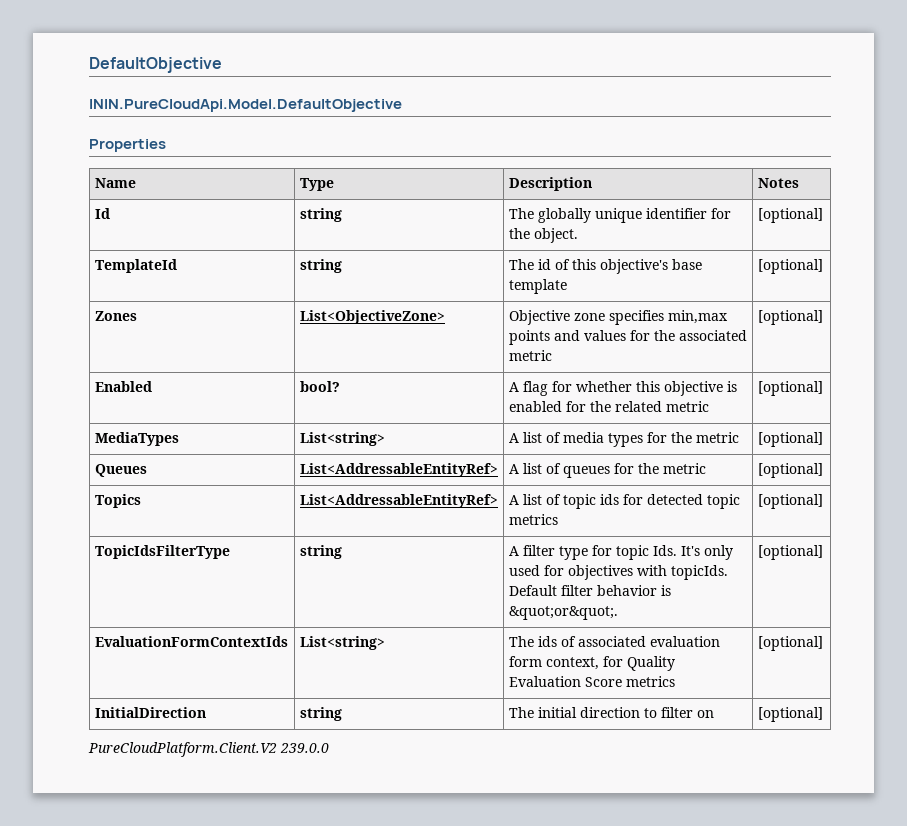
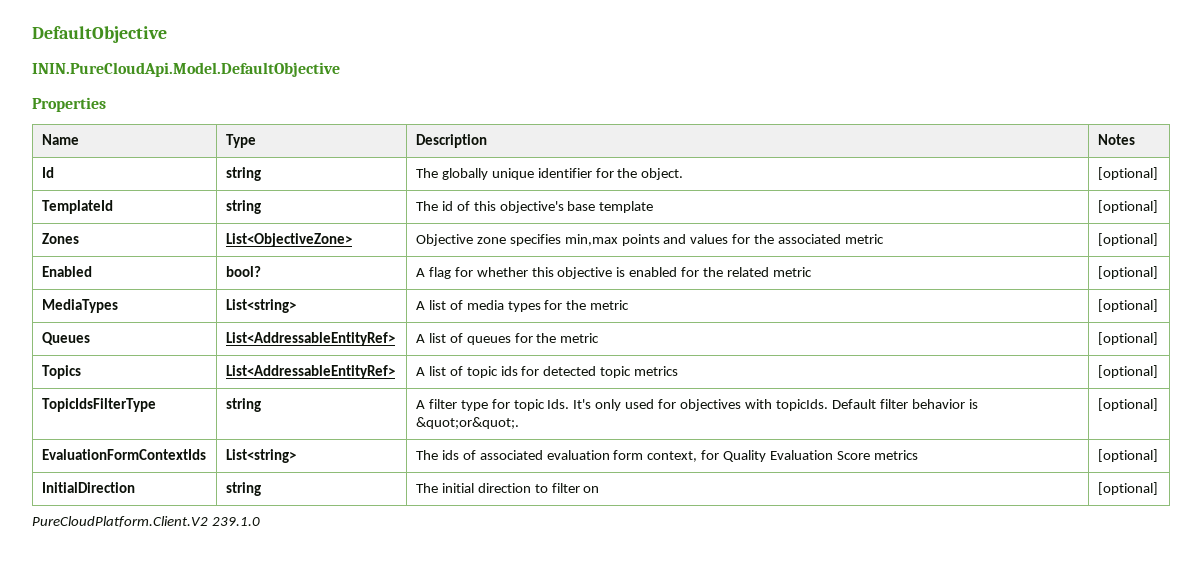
[280,743,329,753] 239.0.0 -> [211,517,260,526] 239.1.0

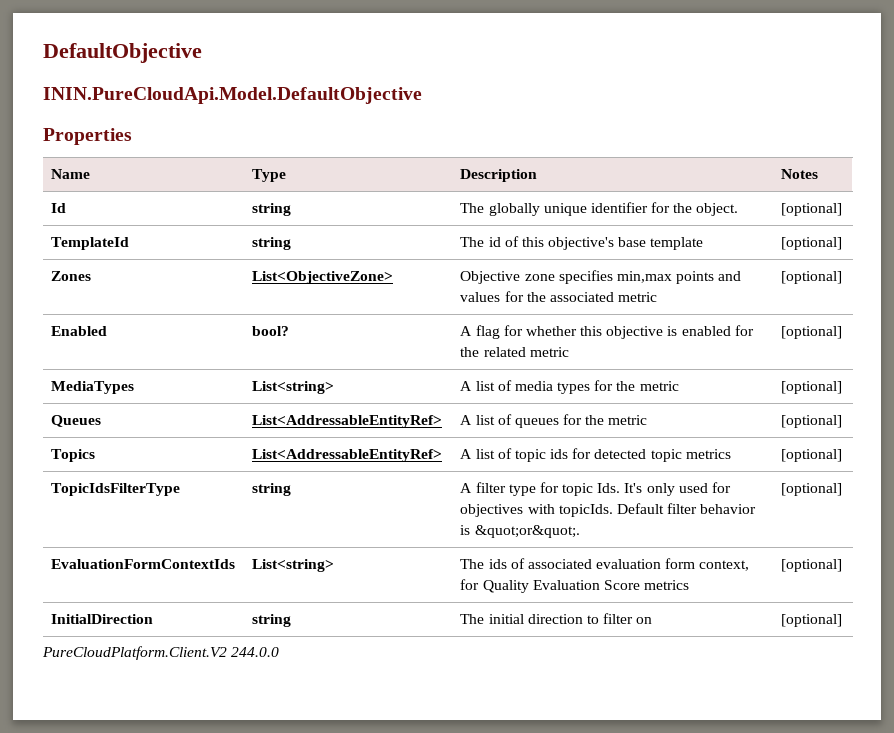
[211,517,260,526] 239.1.0 -> [231,647,280,657] 244.0.0

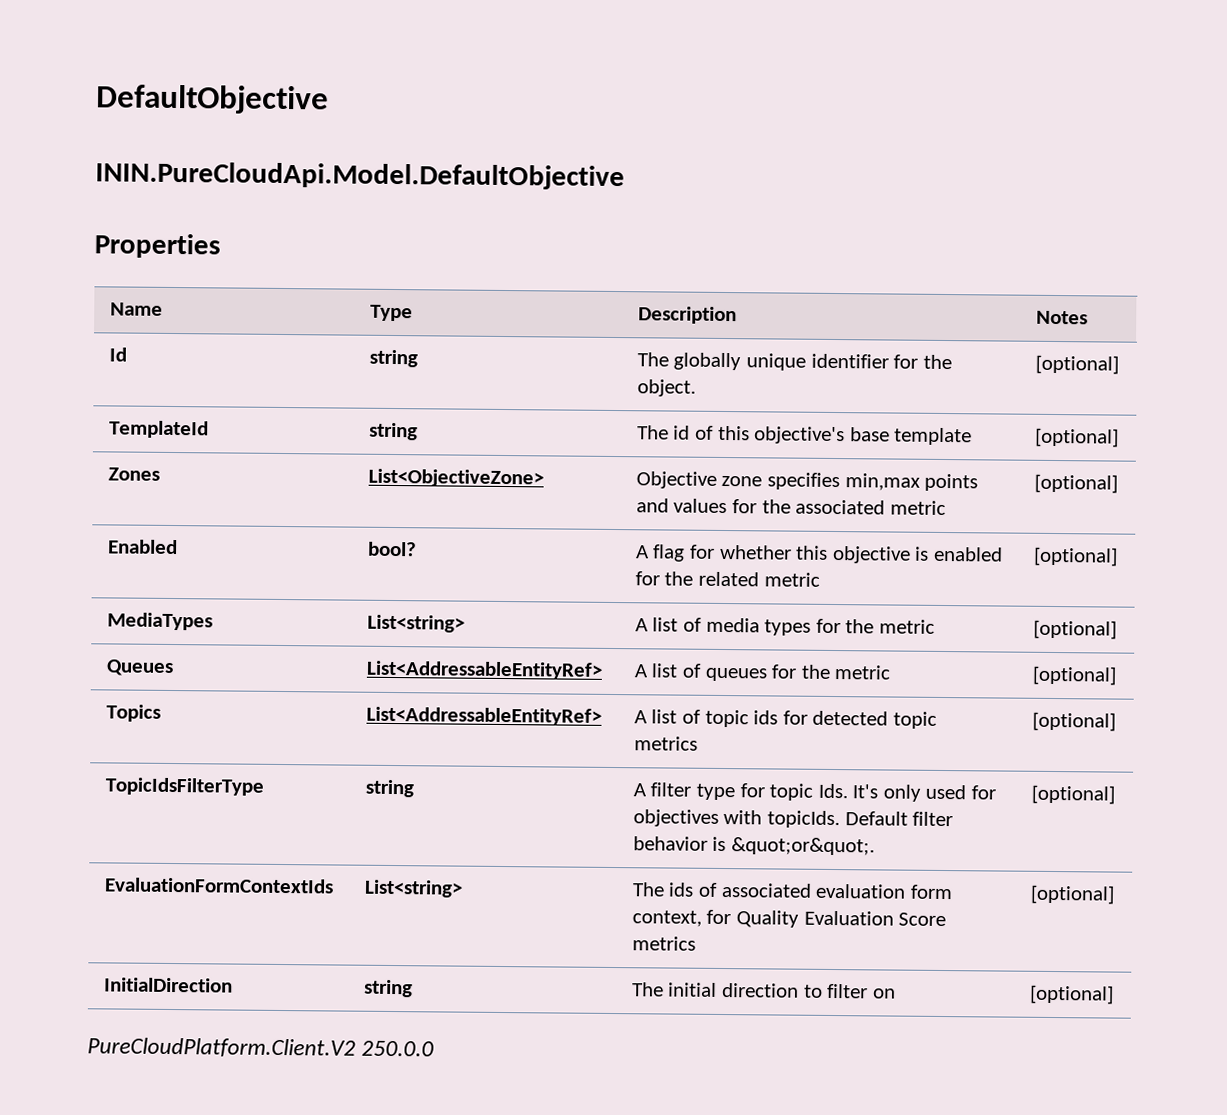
[231,647,280,657] 244.0.0 -> [361,1040,435,1057] 250.0.0

